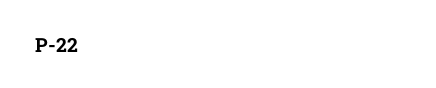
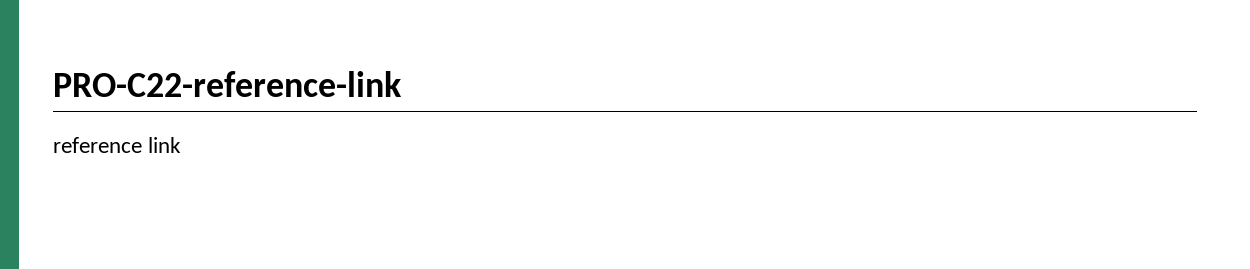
[35,37,78,52] P-22 -> [53,71,402,97] [53,137,182,153] PRO-C22-reference-link // reference link

